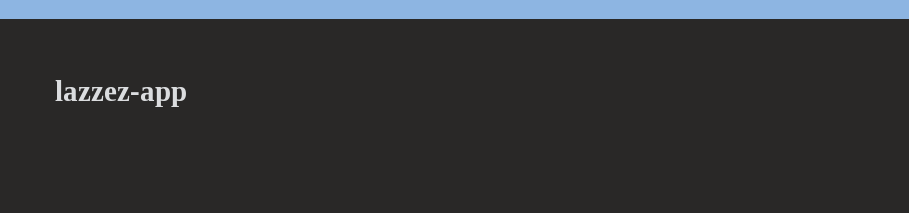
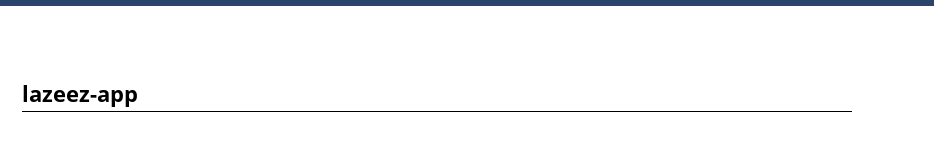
[55,80,187,107] lazzez-app -> [22,85,138,107] lazeez-app

